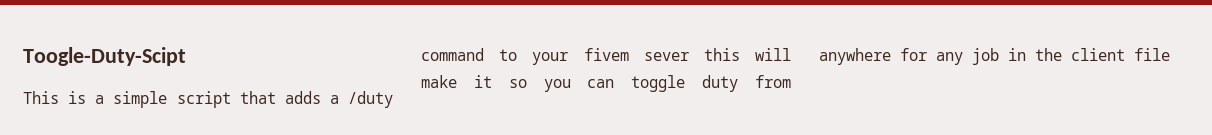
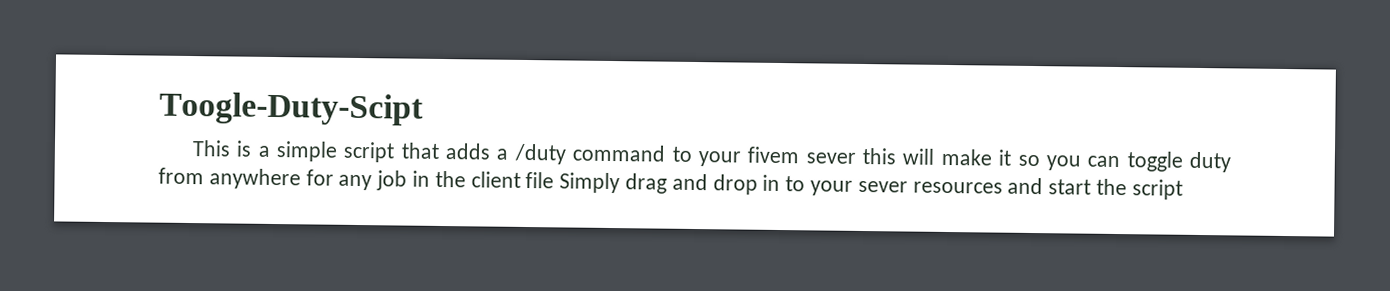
(1170, 54) none -> [559,172,1183,200] Simply drag and drop in to your sever resources and start the script

